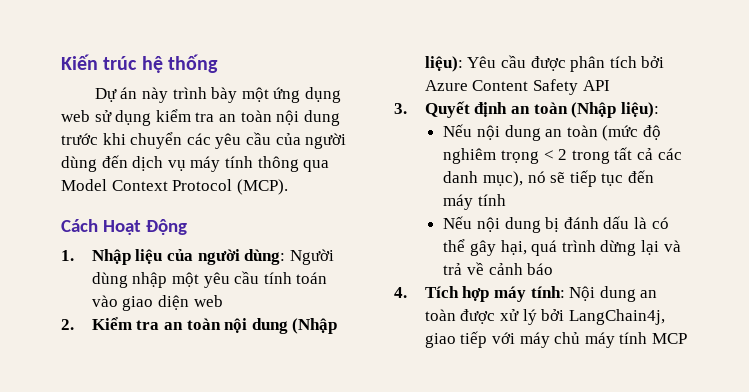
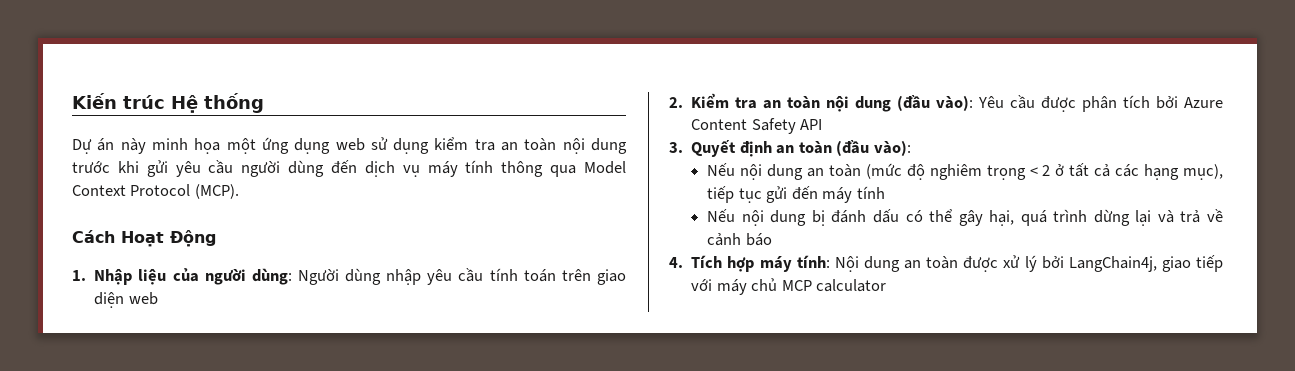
[141,56,163,73] hệ -> [171,95,198,113] Hệ
[172,87,238,103] trình bày -> [151,138,221,154] minh họa
[130,132,301,149] chuyển các yêu cầu của -> [146,160,234,177] gửi yêu cầu
[171,272,199,287] một -> (422, 277) none
[91,295,118,307] vào -> [561,269,591,281] trên
[292,318,338,334] [424,56,463,72] (Nhập liệu): -> [897,95,974,111] (đầu vào):
[571,102,659,118] (Nhập liệu): -> [836,140,911,156] (đầu vào):
[571,150,610,164] trong -> [1055,164,1065,176] ở
[443,171,566,187] danh mục), nó sẽ -> [1144,164,1223,180] hạng mục),
(624, 179) none -> [766,186,788,203] gửi
[633,217,647,229] là -> (899, 216) none
[584,332,687,348] máy tính MCP -> [781,279,887,292] MCP calculator

